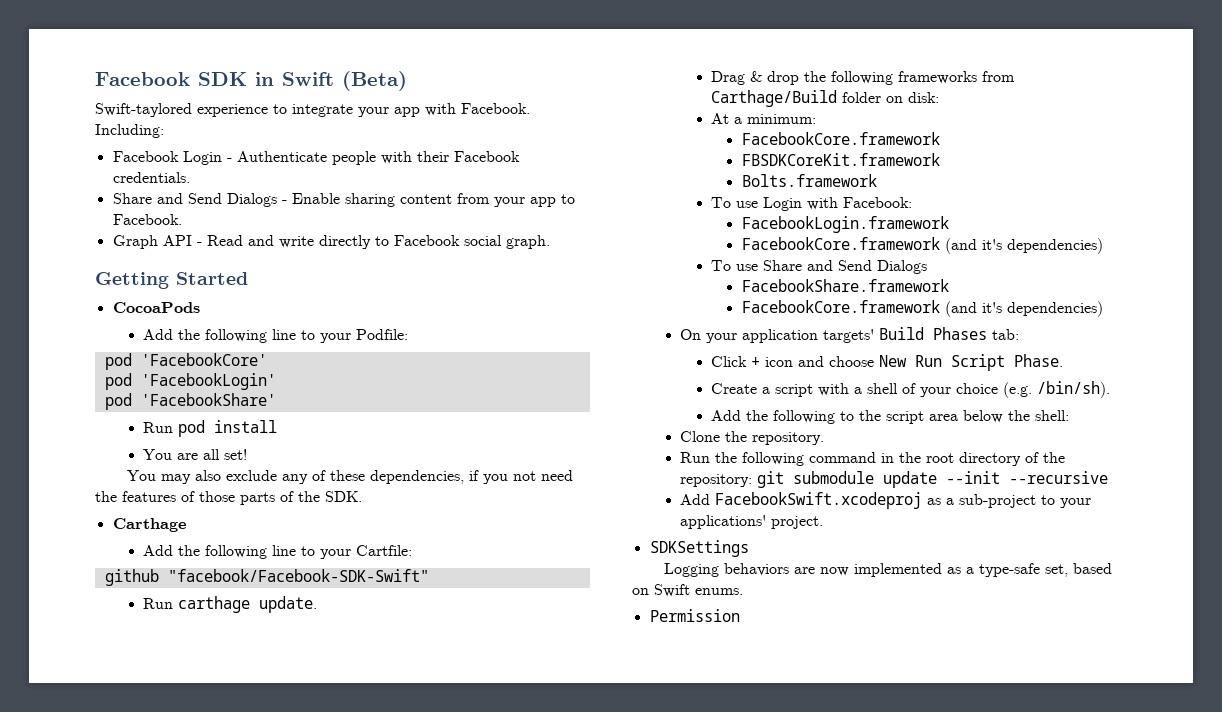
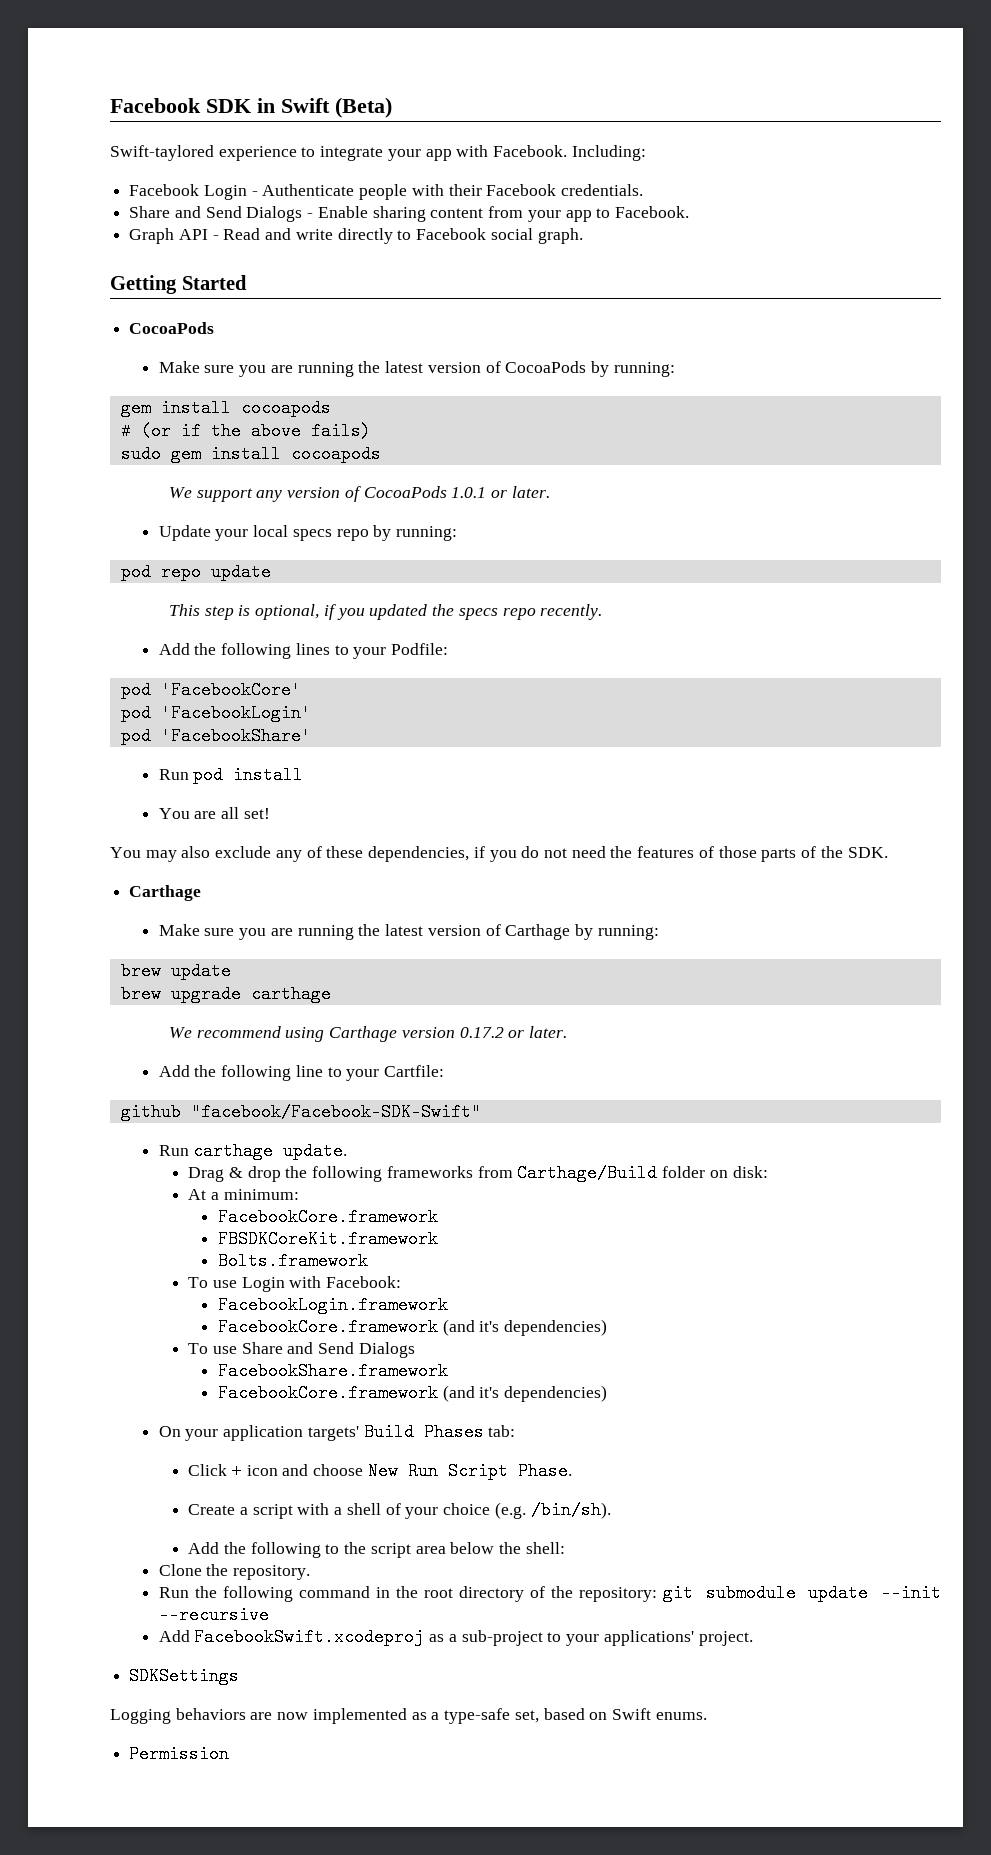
[143,329,297,343] // Add the following line -> [158,361,675,377] [120,399,331,417] [120,422,371,440] [120,445,381,463] [169,486,550,502] [158,525,458,541] [120,563,271,581] [169,604,603,620] [158,643,330,659] // Make sure you are running the latest version of CocoaPods by running: // gem install cocoapods // # (or if the above fails) // sudo gem install cocoapods // We support any version of CocoaPods 1.0.1 or later. // Update your local specs repo by running: // pod repo update // This step is optional, if you updated the specs repo recently. // Add the following lines
(508, 479) none -> [521,846,540,858] do
(186, 525) none -> [158,924,659,940] [120,962,231,980] [120,985,331,1003] [169,1026,568,1042] // Make sure you are running the latest version of Carthage by running: // brew update // brew upgrade carthage // We recommend using Carthage version 0.17.2 or later.

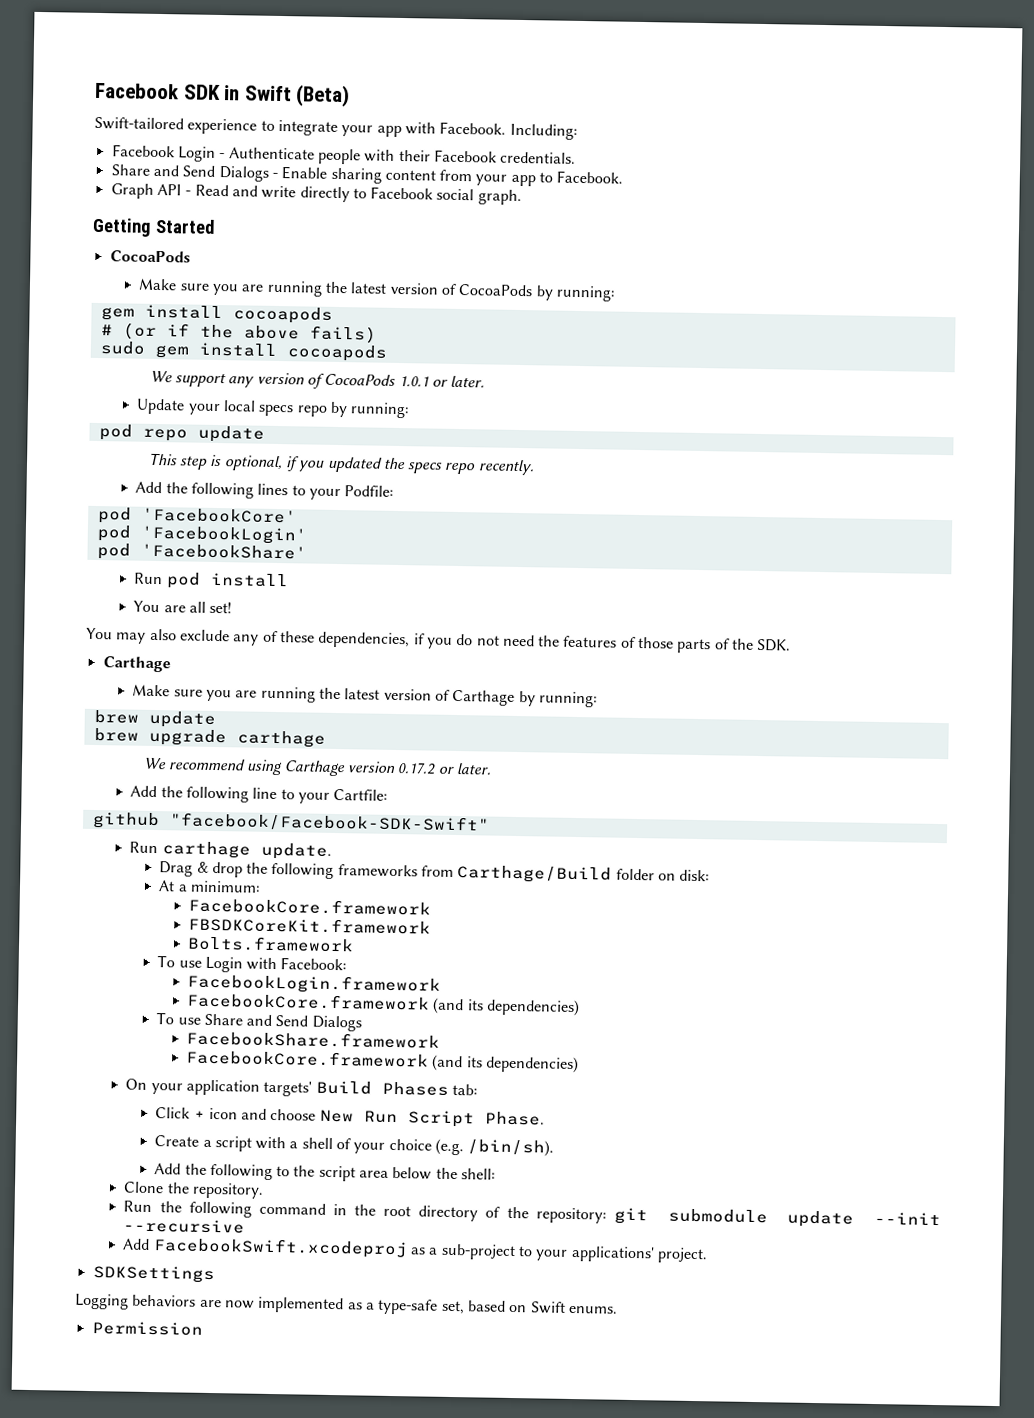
[110,145,214,161] Swift-taylored -> [94,116,184,131] Swift-tailored
[479,1321,500,1332] it's -> [466,999,484,1011] its
[479,1387,500,1398] it's -> [466,1056,483,1068] its

